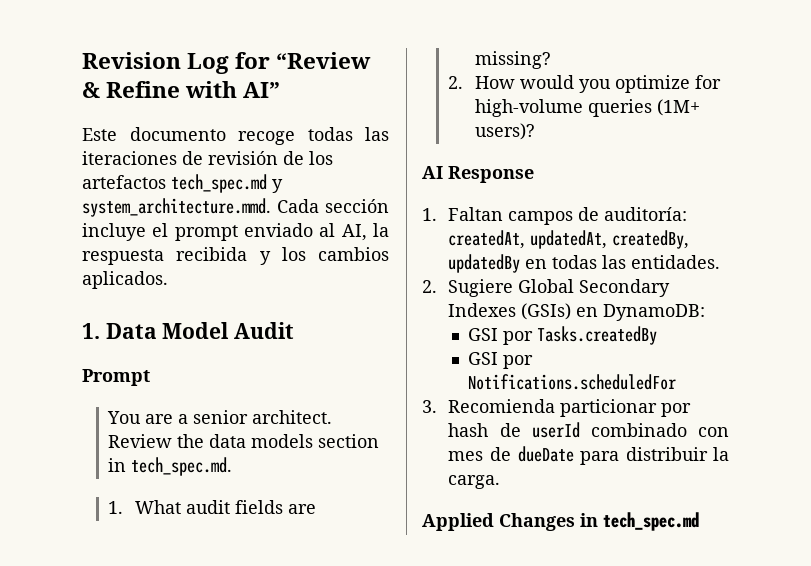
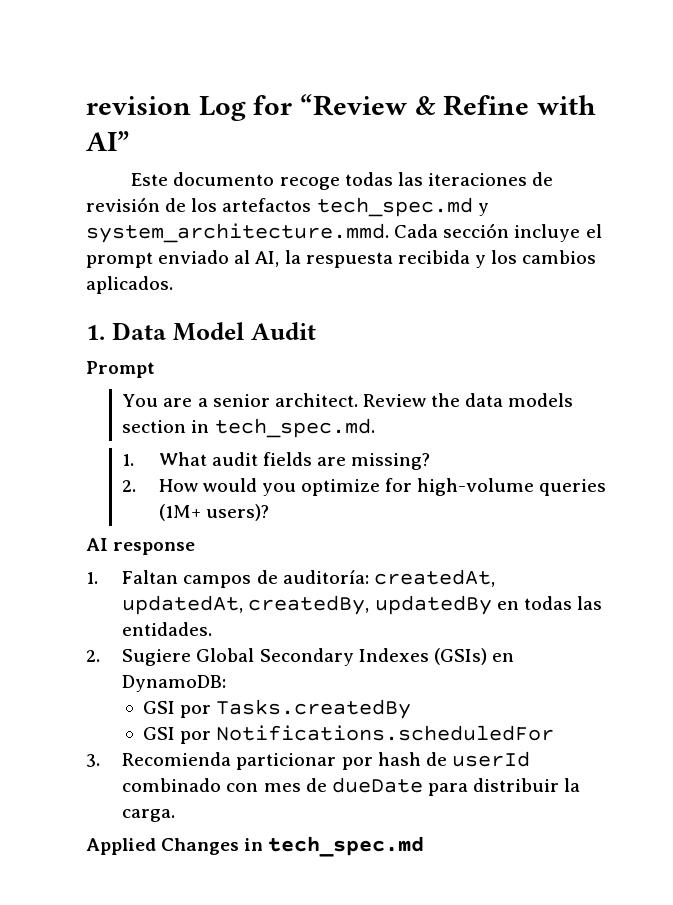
[82,52,181,69] Revision -> [86,96,191,115] revision
[448,166,534,183] Response -> [113,542,196,555] response

